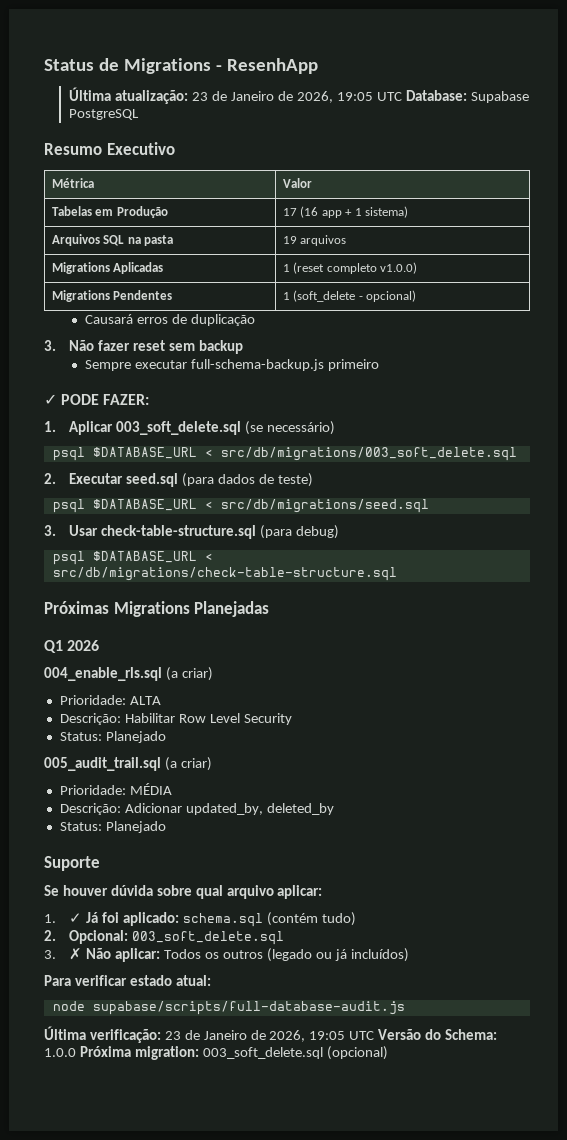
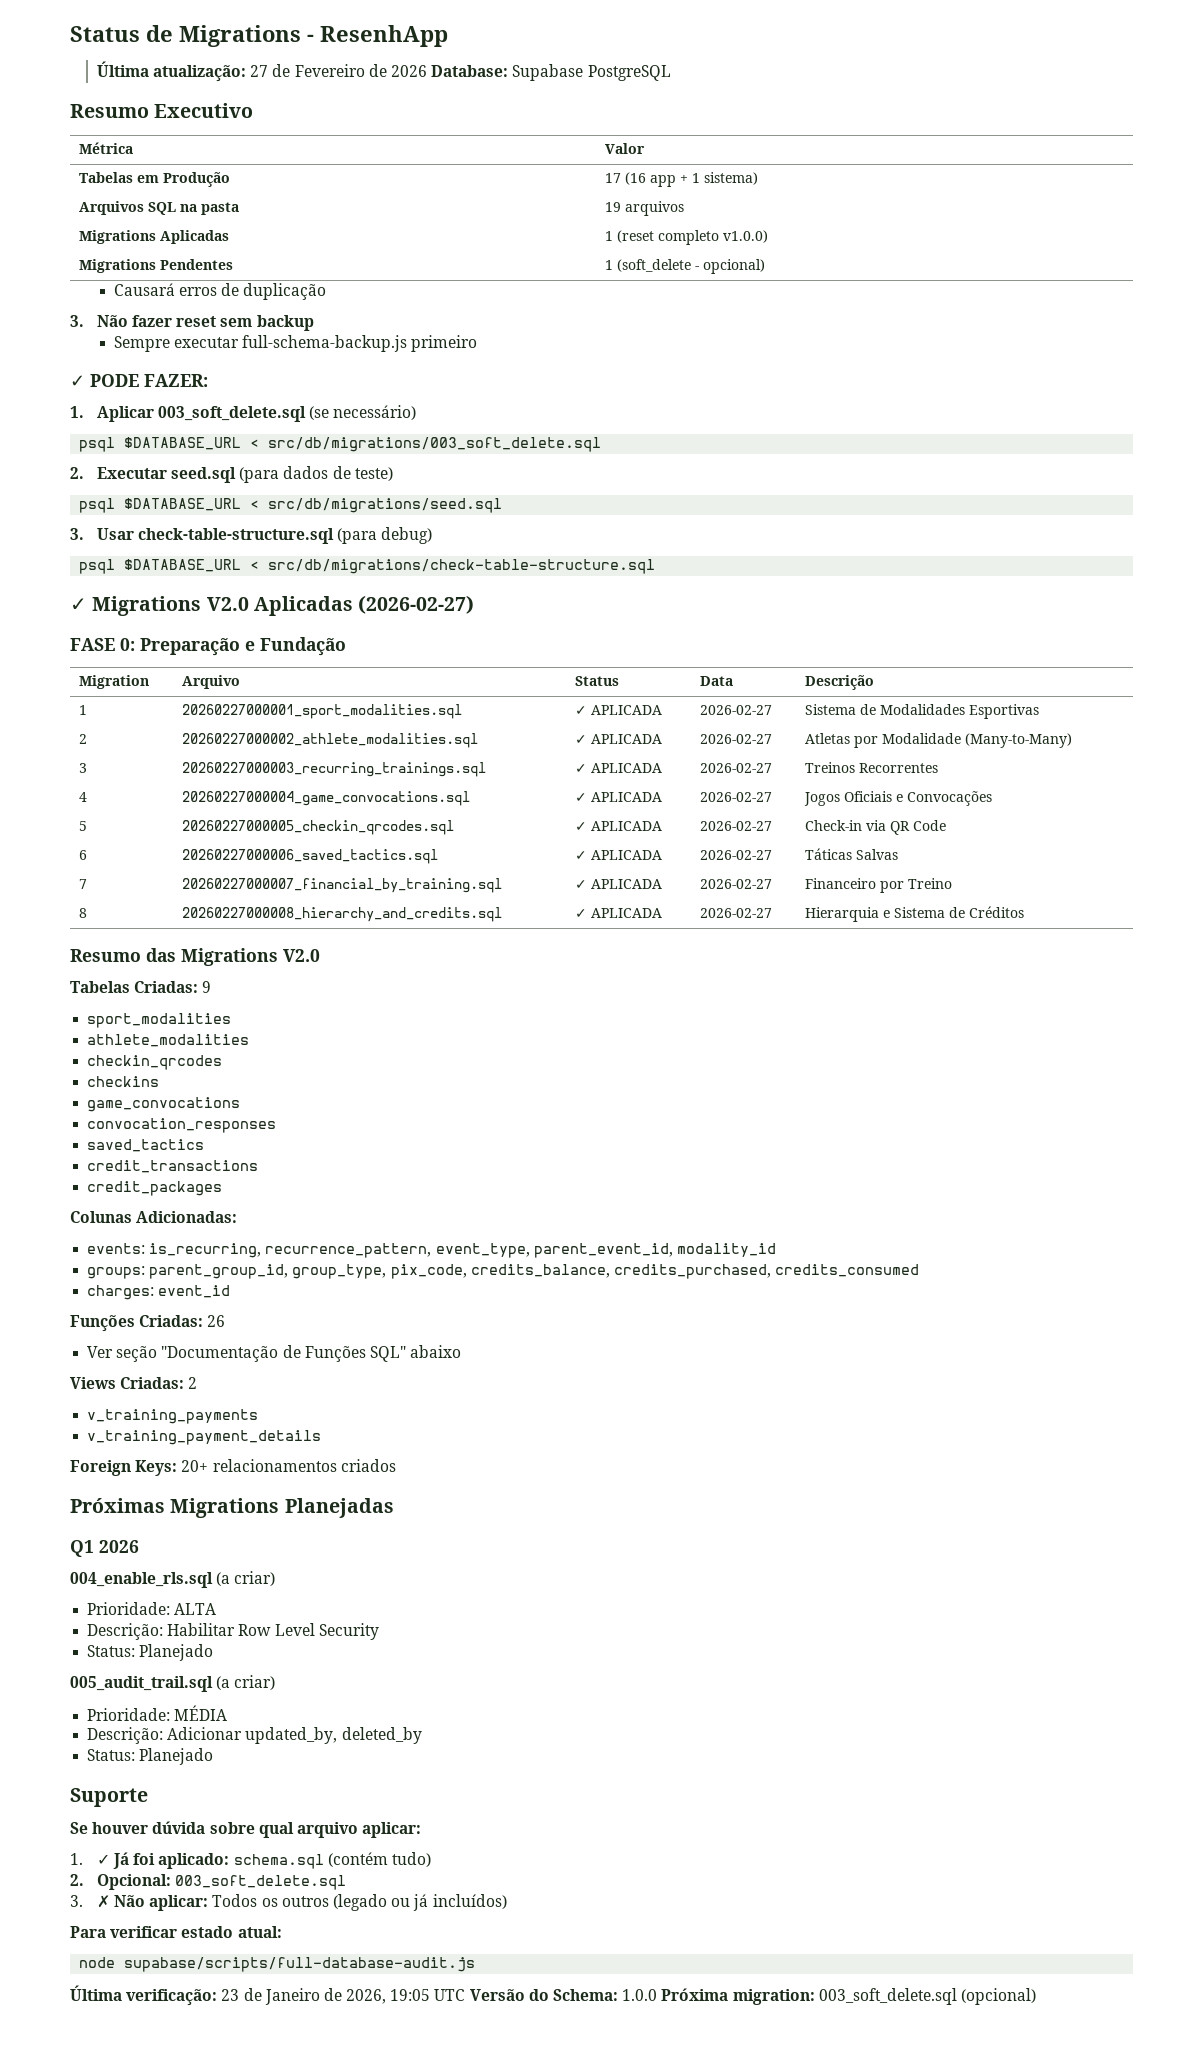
[192,91,402,103] 23 de Janeiro de 2026, 19:05 UTC -> [250,64,427,77] 27 de Fevereiro de 2026
(397, 574) none -> [70,595,475,616] [70,637,346,656] [79,675,150,689] [182,675,241,689] [575,676,620,686] [700,676,734,686] [805,675,875,690] [79,705,88,715] [182,704,463,719] [575,705,663,715] [700,705,773,715] [805,704,1040,719] [79,734,88,744] [182,733,479,748] [575,734,663,744] [700,734,773,744] [805,733,1073,748] [79,763,88,773] [182,762,487,777] [575,763,663,773] [700,763,773,773] [805,762,939,773] [79,792,88,802] [182,791,471,806] [575,792,663,802] [700,792,773,802] [804,791,993,806] [79,821,88,831] [182,820,455,835] [575,821,663,831] [700,821,773,831] [805,820,947,835] [79,850,88,860] [182,849,439,864] [575,850,663,860] [700,850,773,860] [805,848,899,860] [79,879,88,889] [182,878,503,893] [575,879,663,889] [700,879,773,889] [805,878,953,893] [79,908,88,918] [182,907,503,922] [575,908,663,918] [700,908,773,918] [805,906,1025,922] [70,948,320,966] [70,981,212,993] [87,1013,232,1028] [87,1034,250,1047] [87,1055,223,1070] [87,1076,160,1087] [87,1097,241,1112] [87,1118,277,1133] [87,1139,205,1152] [87,1160,259,1173] [87,1181,223,1196] [70,1211,238,1223] [87,1243,776,1258] [87,1264,920,1279] [87,1285,231,1300] [70,1315,226,1332] [87,1345,462,1362] [70,1377,198,1389] [87,1409,259,1424] [87,1430,322,1445] [70,1459,396,1476] // ✓ Migrations V2.0 Aplicadas (2026-02-27) // FASE 0: Preparação e Fundação // Migration | Arquivo | Status | Data | Descrição // 1 | 20260227000001_sport_modalities.sql | ✓ APLICADA | 2026-02-27 | Sistema de Modalidades Esportivas // 2 | 20260227000002_athlete_modalities.sql | ✓ APLICADA | 2026-02-27 | Atletas por Modalidade (Many-to-Many) // 3 | 20260227000003_recurring_trainings.sql | ✓ APLICADA | 2026-02-27 | Treinos Recorrentes // 4 | 20260227000004_game_convocations.sql | ✓ APLICADA | 2026-02-27 | Jogos Oficiais e Convocações // 5 | 20260227000005_checkin_qrcodes.sql | ✓ APLICADA | 2026-02-27 | Check-in via QR Code // 6 | 20260227000006_saved_tactics.sql | ✓ APLICADA | 2026-02-27 | Táticas Salvas // 7 | 20260227000007_financial_by_training.sql | ✓ APLICADA | 2026-02-27 | Financeiro por Treino // 8 | 20260227000008_hierarchy_and_credits.sql | ✓ APLICADA | 2026-02-27 | Hierarquia e Sistema de Créditos // Resumo das Migrations V2.0 // Tabelas Criadas: 9 // sport_modalities // athlete_modalities // checkin_qrcodes // checkins // game_convocations // convocation_responses // saved_tactics // credit_transactions // credit_packages // Colunas Adicionadas: // events: is_recurring, recurrence_pattern, event_type, parent_event_id, modality_id // groups: parent_group_id, group_type, pix_code, credits_balance, credits_purchased, credits_consumed // charges: event_id // Funções Criadas: 26 // Ver seção "Documentação de Funções SQL" abaixo // Views Criadas: 2 // v_training_payments // v_training_payment_details // Foreign Keys: 20+ relacionamentos criados

